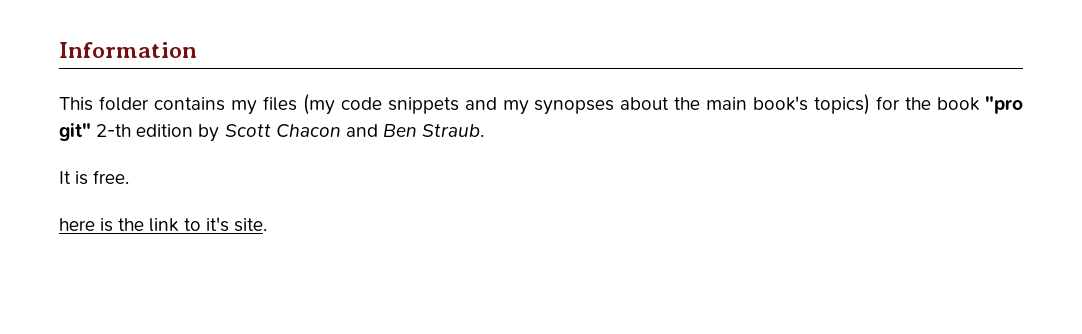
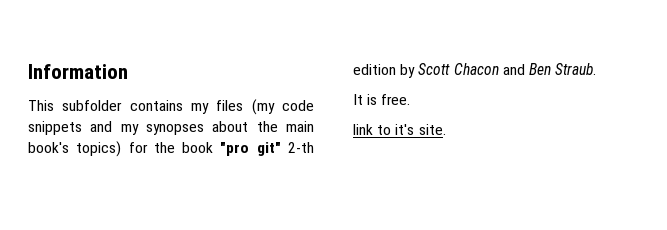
[98,96,149,111] folder -> [62,100,123,111] subfolder
[59,218,145,232] here is the -> (411, 99) none

